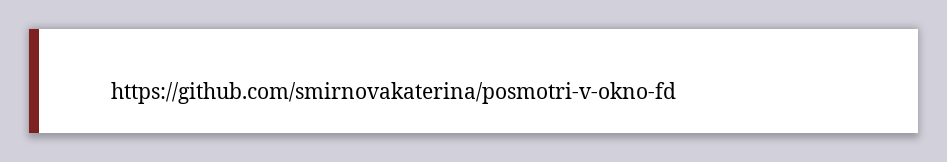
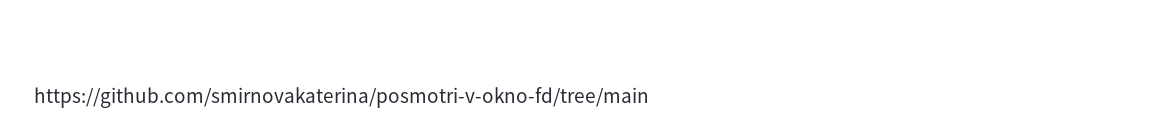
[111,82,676,104] https://github.com/smirnovakaterina/posmotri-v-okno-fd -> [34,87,649,108] https://github.com/smirnovakaterina/posmotri-v-okno-fd/tree/main

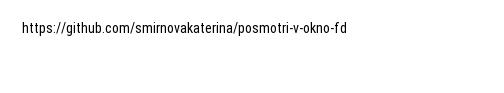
[34,87,649,108] https://github.com/smirnovakaterina/posmotri-v-okno-fd/tree/main -> [22,22,347,36] https://github.com/smirnovakaterina/posmotri-v-okno-fd

